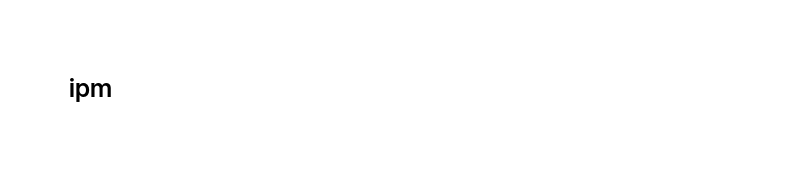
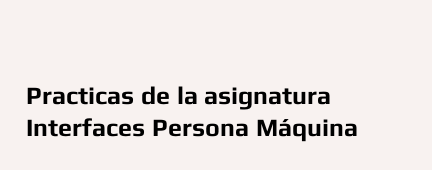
[69,78,112,102] ipm -> [26,86,332,110] [26,118,358,142] Practicas de la asignatura Interfaces Persona Máquina

